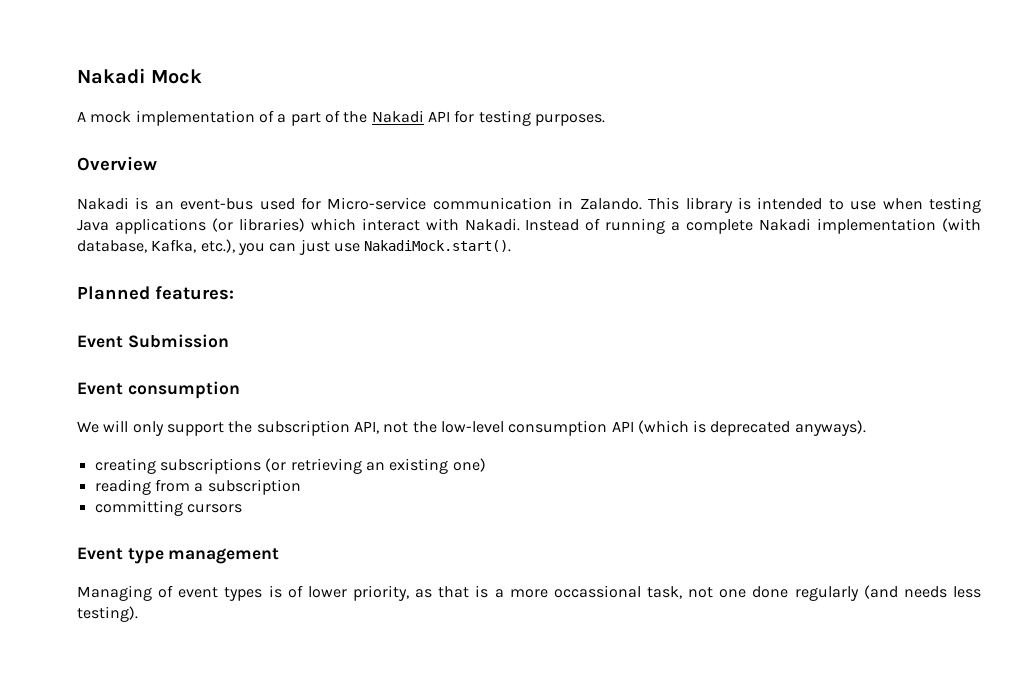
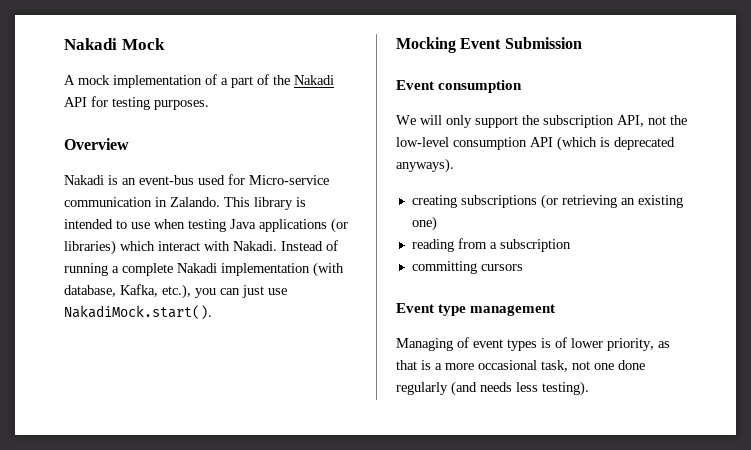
[77,286,234,300] Planned features: // -> [396,37,456,53] Mocking
[553,585,641,598] occassional -> [478,360,537,370] occasional

